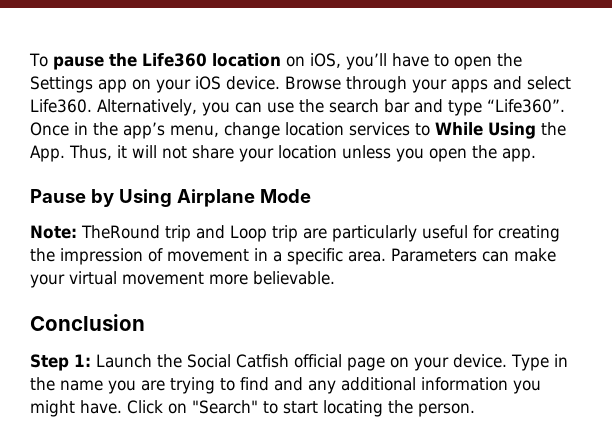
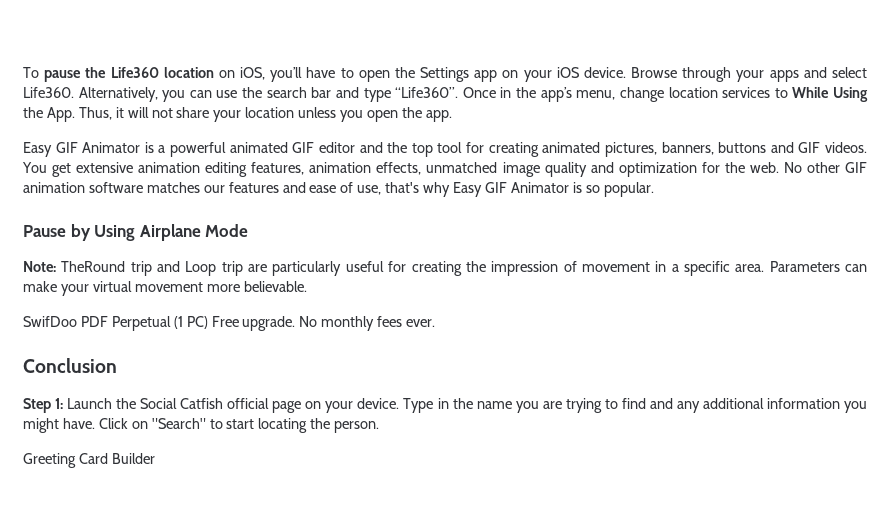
(536, 155) none -> [23,142,867,157] [22,162,867,177] [23,182,654,197] // Easy GIF Animator is a powerful animated GIF editor and the top tool for creating animated pictures, banners, buttons and GIF videos. You get extensive animation editing features, animation effects, unmatched image quality and optimization for the web. No other GIF animation software matches our features and ease of use, that's why Easy GIF Animator is so popular.
(335, 278) none -> [23,316,436,331] // SwifDoo PDF Perpetual (1 PC) Free upgrade. No monthly fees ever.
(475, 410) none -> [23,453,155,468] // Greeting Card Builder

